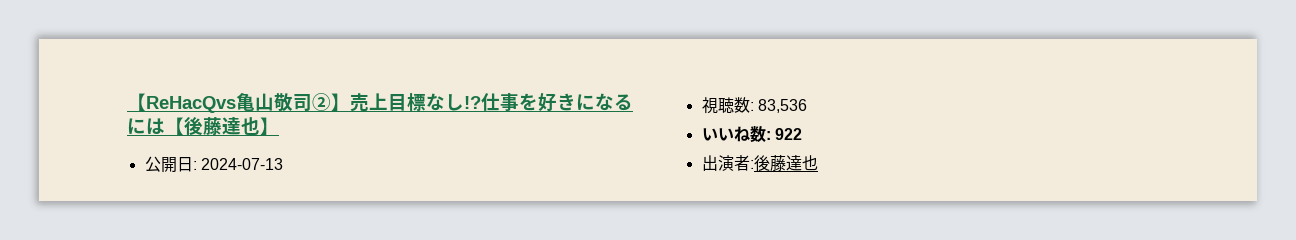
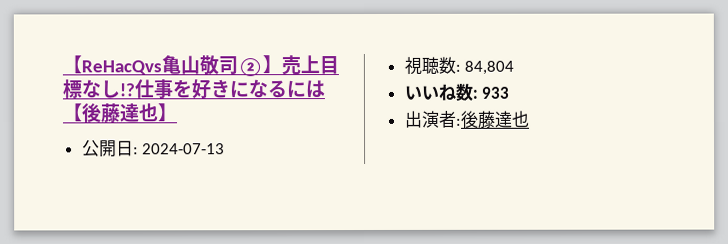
[757,99,807,113] 83,536 -> [464,60,515,75] 84,804
[774,128,802,140] 922 -> [481,86,510,99] 933

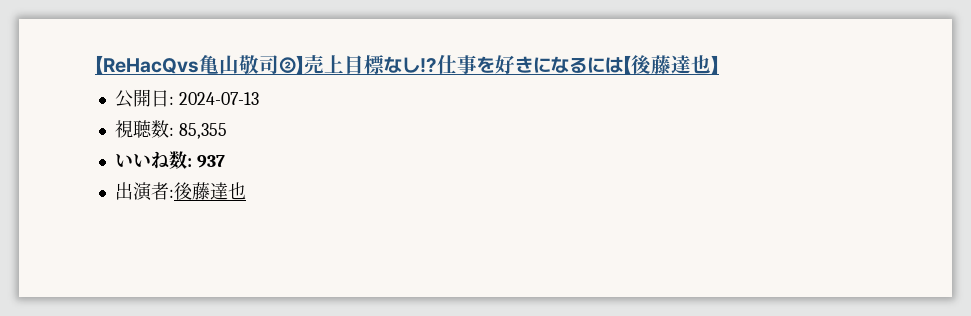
[464,60,515,75] 84,804 -> [178,123,227,139] 85,355
[481,86,510,99] 933 -> [196,155,225,168] 937

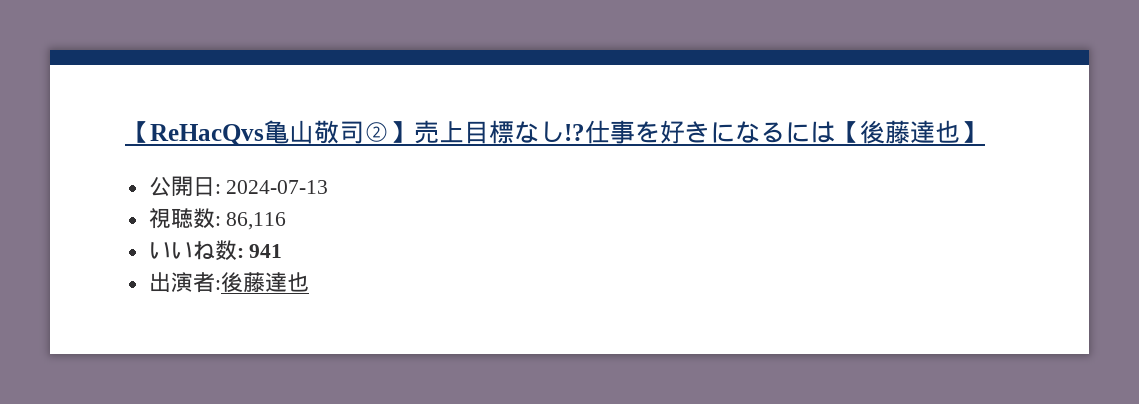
[178,123,227,139] 85,355 -> [226,212,287,230] 86,116
[196,155,225,168] 937 -> [249,244,283,258] 941

